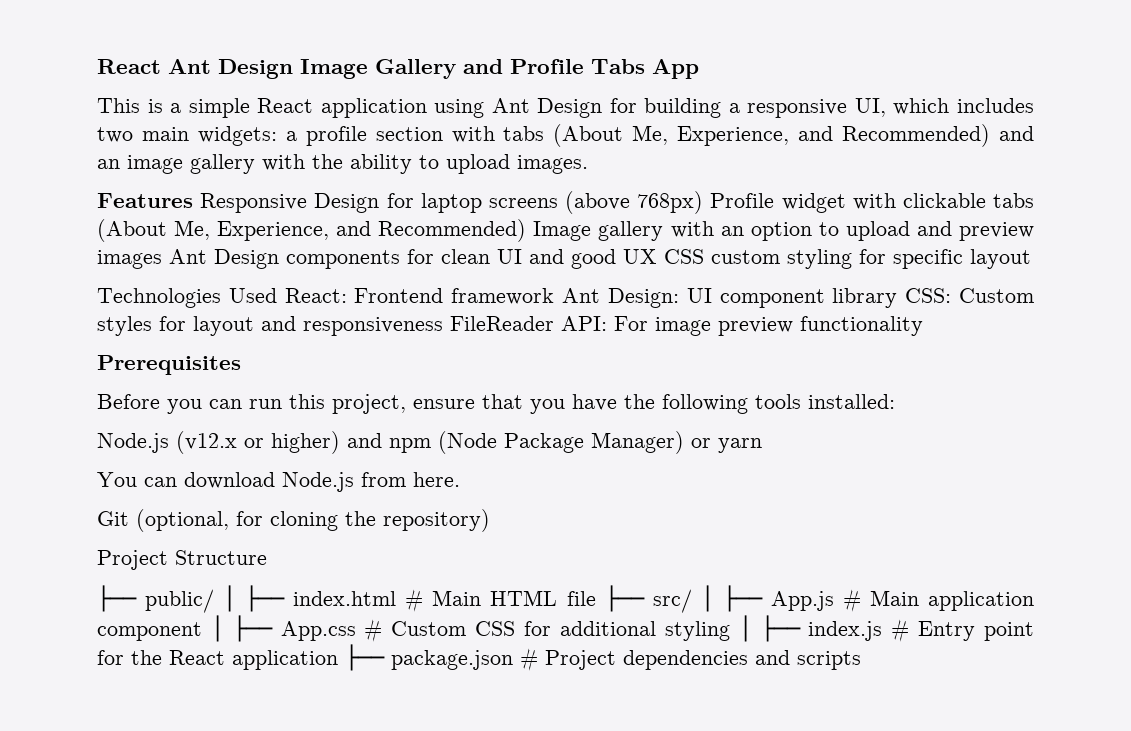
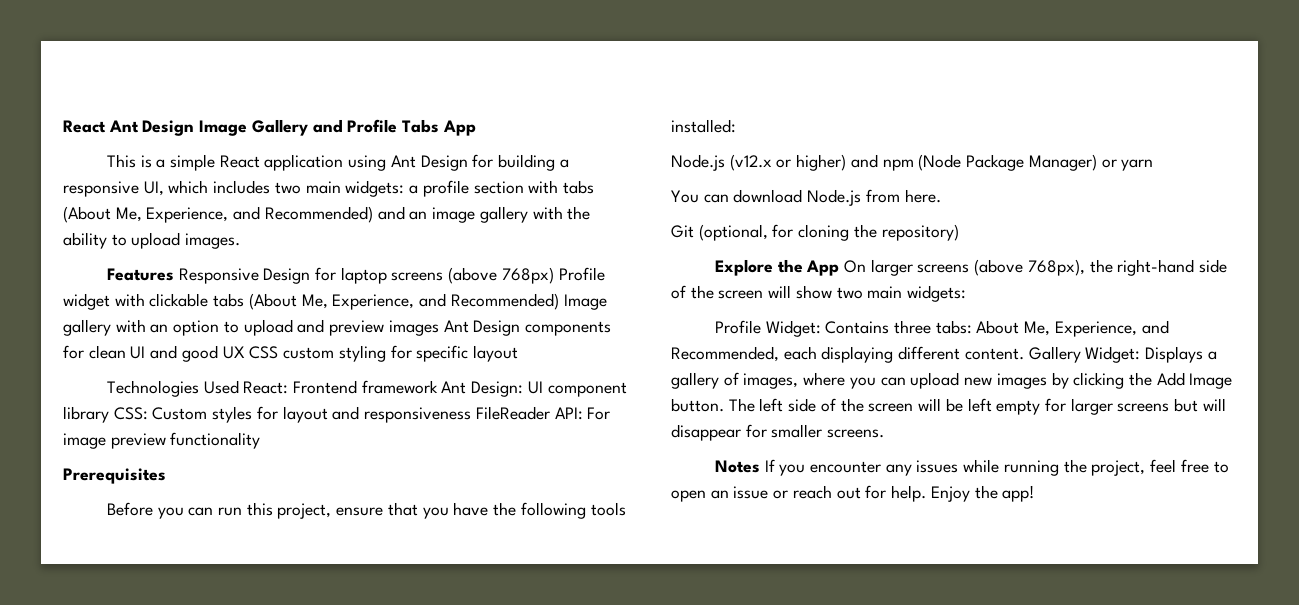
[97,550,267,570] [97,585,1034,613] [97,615,1034,642] [97,644,861,671] Project Structure // ├── public/ │ ├── index.html # Main HTML file ├── src/ │ ├── App.js # Main application component │ ├── App.css # Custom CSS for additional styling │ ├── index.js # Entry point for the React application ├── package.json # Project dependencies and scripts -> [714,259,1228,276] [671,285,967,302] [714,320,1169,337] [671,346,1217,363] [671,372,1233,389] [671,398,1226,415] [671,424,885,441] [714,459,1229,476] [671,485,1035,502] Explore the App On larger screens (above 768px), the right-hand side of the screen will show two main widgets: // Profile Widget: Contains three tabs: About Me, Experience, and Recommended, each displaying different content. Gallery Widget: Displays a gallery of images, where you can upload new images by clicking the Add Image button. The left side of the screen will be left empty for larger screens but will disappear for smaller screens. // Notes If you encounter any issues while running the project, feel free to open an issue or reach out for help. Enjoy the app!

